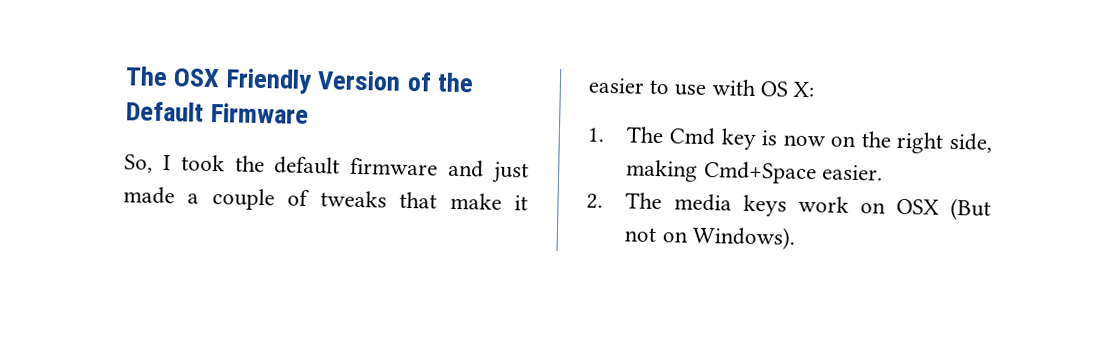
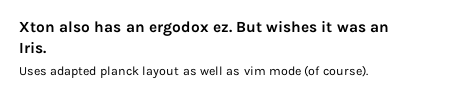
[125,66,474,95] [125,101,310,124] [124,154,529,184] [123,186,528,211] [588,77,816,98] [587,126,993,154] [625,159,883,185] [586,192,991,221] [624,225,796,250] The OSX Friendly Version of the Default Firmware // So, I took the default firmware and just made a couple of tweaks that make it easier to use with OS X: // 1. The Cmd key is now on the right side, making Cmd+Space easier. // 2. The media keys work on OSX (But not on Windows). -> [19,20,389,36] [19,41,46,54] [19,65,368,79] Xton also has an ergodox ez. But wishes it was an Iris. // Uses adapted planck layout as well as vim mode (of course).

